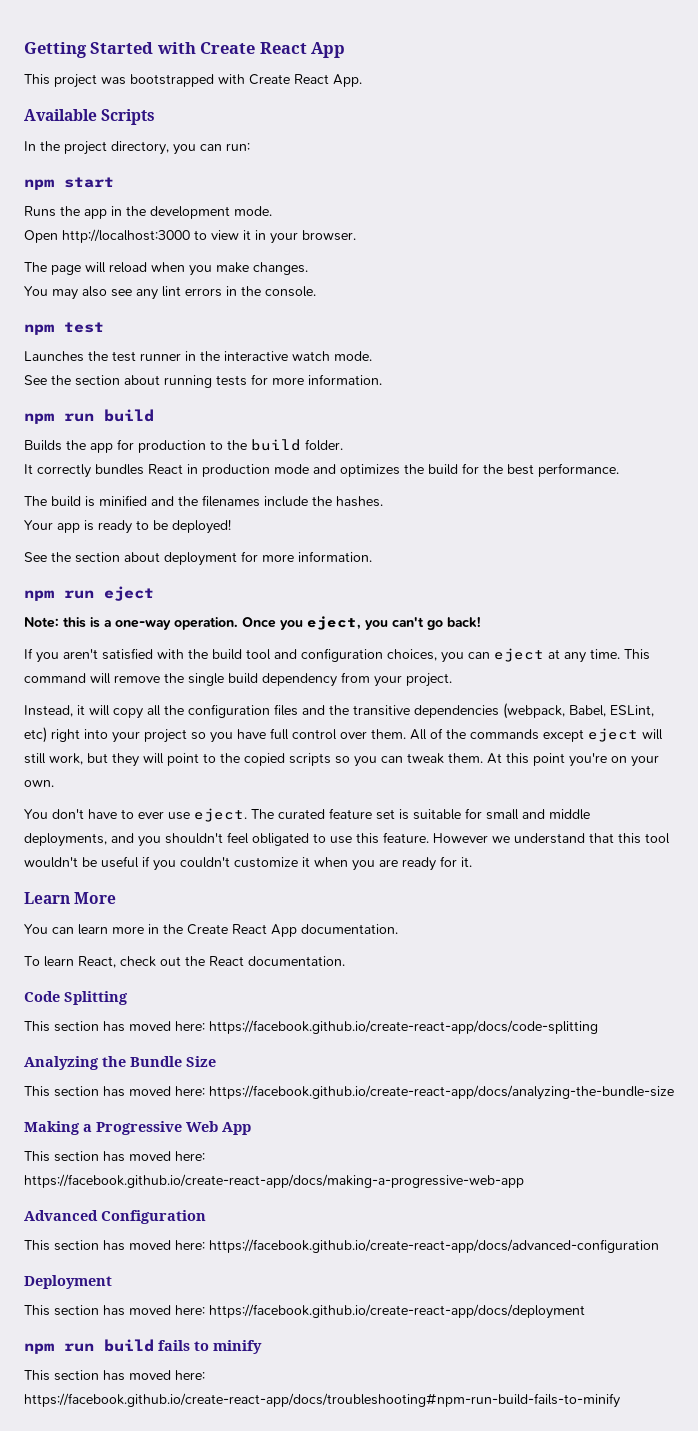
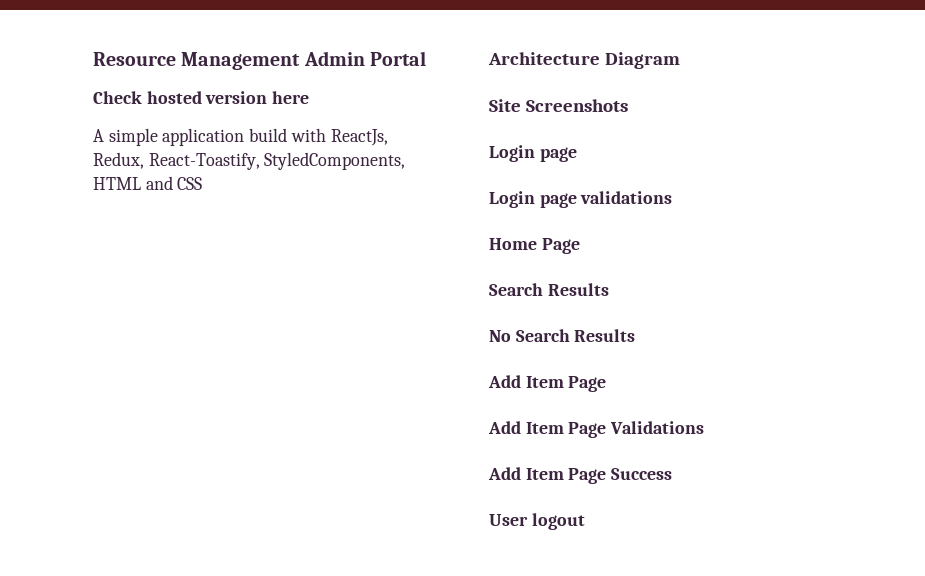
[24,42,346,58] [24,74,362,88] [24,109,156,125] [24,141,250,155] [24,177,114,190] [24,206,272,219] [24,229,356,244] [24,262,308,276] [24,286,316,300] [24,322,104,335] [24,351,372,362] [24,374,382,388] [24,409,154,424] [24,439,343,453] [24,463,619,478] [24,495,383,507] [24,519,231,534] [24,551,372,566] [24,586,154,601] [24,616,481,630] [24,648,650,663] [24,672,452,687] [24,703,654,719] [24,727,663,743] [24,753,659,767] [24,780,54,787] [24,808,590,822] [24,832,670,847] [24,856,472,871] [24,892,117,904] [24,924,398,937] [24,956,345,968] [24,991,128,1005] [24,1020,598,1034] [24,1056,216,1070] [24,1085,674,1100] [24,1121,251,1135] [24,1151,205,1162] [24,1174,524,1188] [24,1210,206,1224] [24,1239,659,1253] [24,1275,112,1289] [24,1304,585,1319] [24,1339,262,1354] [24,1370,205,1381] [24,1393,620,1408] Getting Started with Create React App // This project was bootstrapped with Create React App. // Available Scripts // In the project directory, you can run: // npm start // Runs the app in the development mode. // Open http://localhost:3000 to view it in your browser. // The page will reload when you make changes. // You may also see any lint errors in the console. // npm test // Launches the test runner in the interactive watch mode. // See the section about running tests for more information. // npm run build // Builds the app for production to the build folder. // It correctly bundles React in production mode and optimizes the build for the best performance. // The build is minified and the filenames include the hashes. // Your app is ready to be deployed! // See the section about deployment for more information. // npm run eject // Note: this is a one-way operation. Once you eject, you can't go back! // If you aren't satisfied with the build tool and configuration choices, you can eject at any time. This command will remove the single build dependency from your project. // Instead, it will copy all the configuration files and the transitive dependencies (webpack, Babel, ESLint, etc) right into your project so you have full control over them. All of the commands except eject will still work, but they will point to the copied scripts so you can tweak them. At this point you're on your own. // You don't have to ever use eject. The curated feature set is suitable for small and middle deployments, and you shouldn't feel obligated to use this feature. However we understand that this tool wouldn't be useful if you couldn't customize it when you are ready for it. // Learn More // You can learn more in the Create React App documentation. // To learn React, check out the React documentation. // Code Splitting // This section has moved here: https://facebook.github.io/create-react-app/docs/code-splitting // Analyzing the Bundle Size // This section has moved here: https://facebook.github.io/create-react-app/docs/analyzing-the-bundle-size // Making a Progressive Web App // This section has moved here: https://facebook.github.io/create-react-app/docs/making-a-progressive-web-app // Advanced Configuration // This section has moved here: https://facebook.github.io/create-react-app/docs/advanced-configuration // Deployment // This section has moved here: https://facebook.github.io/create-react-app/docs/deployment // npm run build fails to minify // This section has moved here: https://facebook.github.io/create-react-app/docs/troubleshooting#npm-run-build-fails-to-minify -> [93,51,426,70] [93,91,310,104] [93,128,388,146] [93,152,406,170] [93,176,203,190] [488,52,680,69] [489,99,628,112] [489,145,577,162] [489,191,673,208] [489,238,580,254] [489,283,609,296] [489,329,636,342] [488,375,607,392] [488,421,705,438] [488,467,673,484] [489,513,585,530] Resource Management Admin Portal // Check hosted version here // A simple application build with ReactJs, Redux, React-Toastify, StyledComponents, HTML and CSS // Architecture Diagram // Site Screenshots // Login page // Login page validations // Home Page // Search Results // No Search Results // Add Item Page // Add Item Page Validations // Add Item Page Success // User logout

